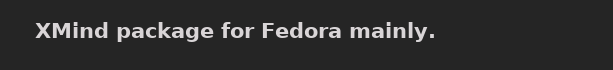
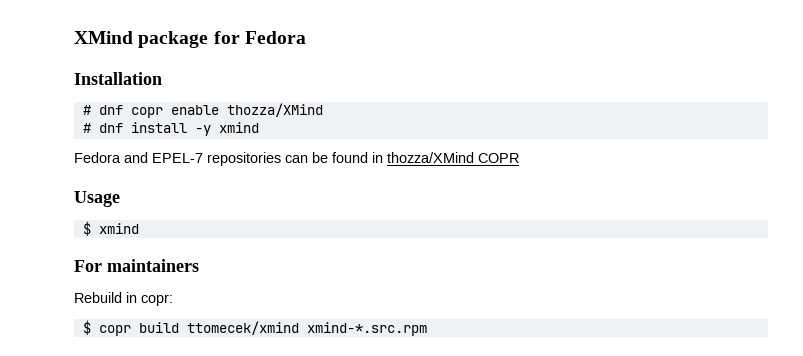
[348,22,436,42] mainly. -> [74,72,162,85] [82,103,323,118] [82,122,259,136] [74,152,519,166] [74,191,120,207] [82,221,139,236] [74,259,199,272] [74,292,173,306] [82,320,427,336] // Installation // # dnf copr enable thozza/XMind // # dnf install -y xmind // Fedora and EPEL-7 repositories can be found in thozza/XMind COPR // Usage // $ xmind // For maintainers // Rebuild in copr: // $ copr build ttomecek/xmind xmind-*.src.rpm

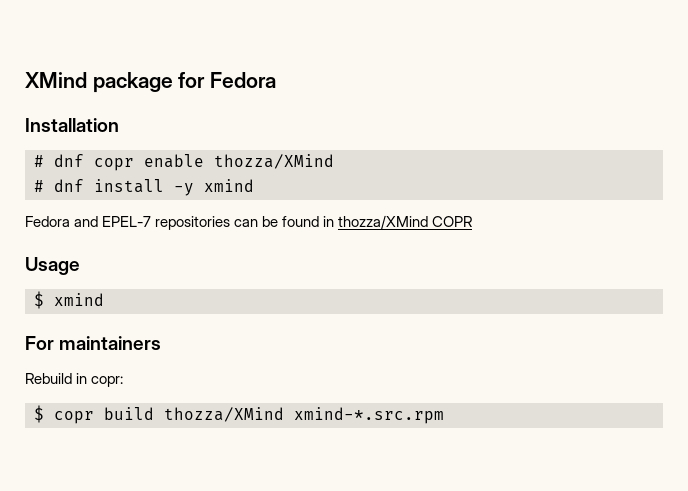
[186,321,299,335] ttomecek/xmind -> [164,407,284,422] thozza/XMind

